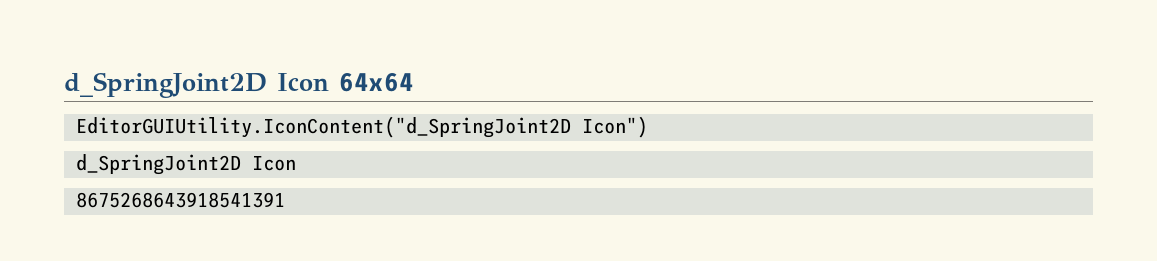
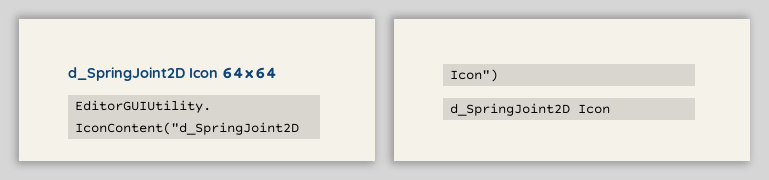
[76,192,286,208] // 8675268643918541391 -> (610, 109) none

